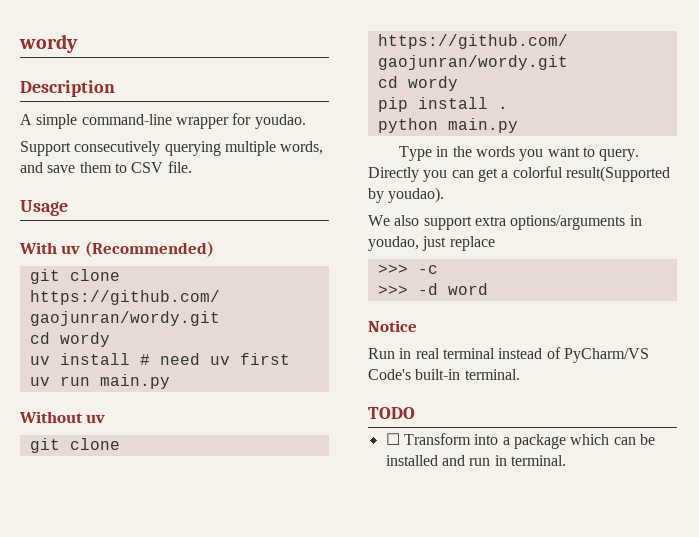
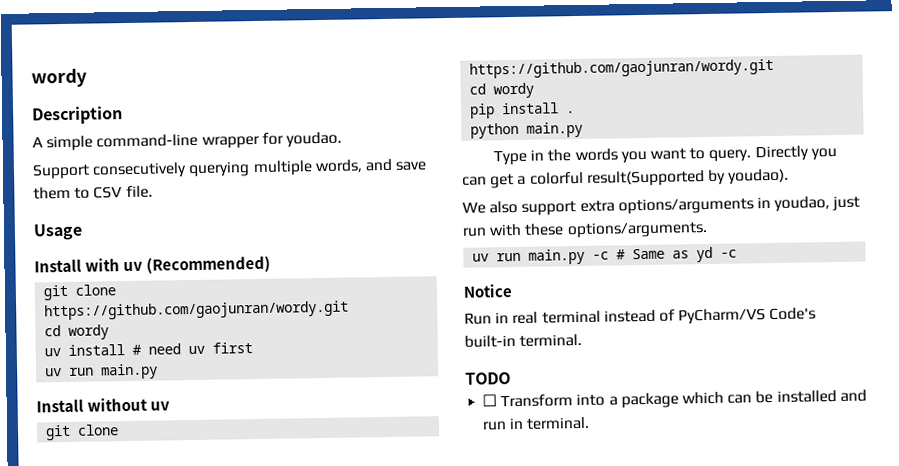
[19,242,57,254] With -> [34,258,121,273] Install with
[19,411,83,423] Without -> [36,397,149,413] Install without
[449,236,495,251] [377,264,438,274] [377,283,488,295] replace // >>> -c // >>> -d word -> [462,221,708,239] [472,246,738,265] run with these options/arguments. // uv run main.py -c # Same as yd -c

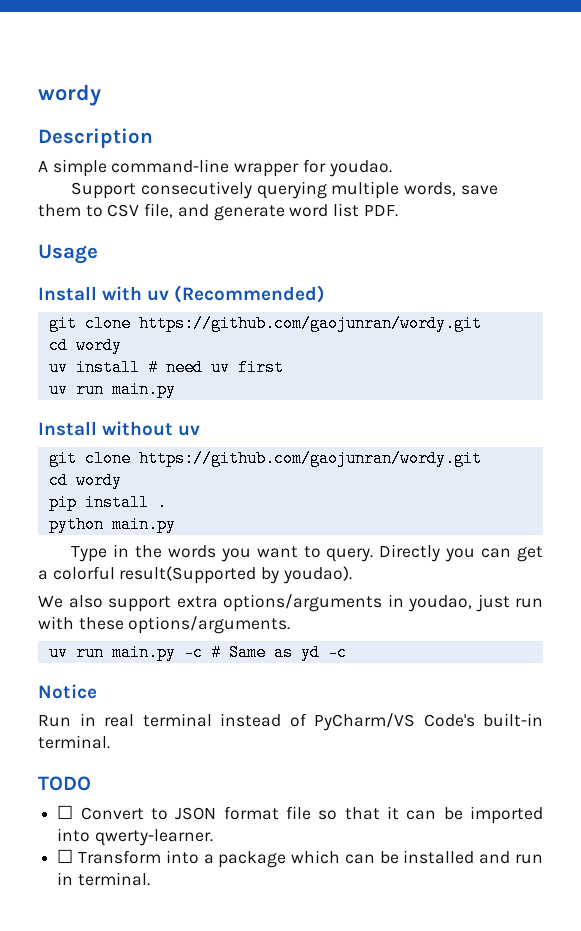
[364,158,393,172] and -> (457, 189) none
[125,185,153,199] file. -> [144,203,398,221] file, and generate word list PDF.
(511, 378) none -> [57,805,543,824] [57,828,213,846] // ☐ Convert to JSON format file so that it can be imported into qwerty-learner.

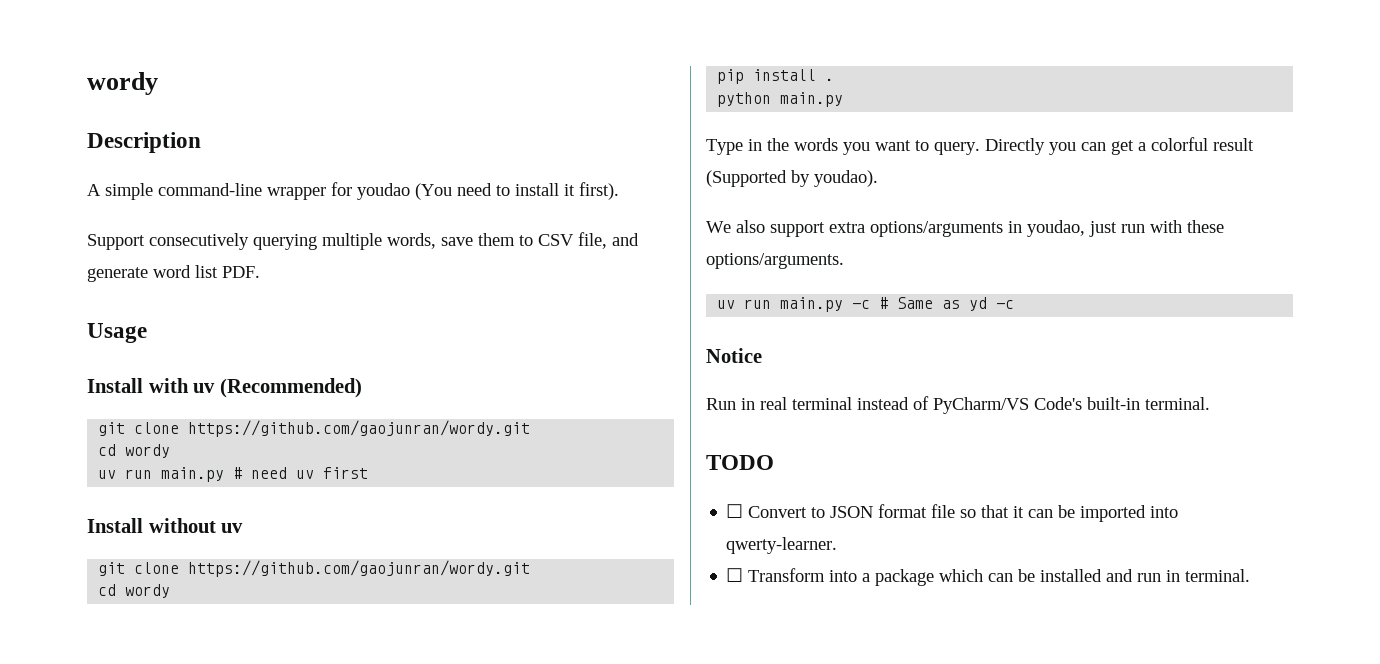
[328,160,392,177] youdao. -> [357,182,619,200] youdao (You need to install it first).
[75,359,140,376] install -> [125,467,225,482] run main.py
[48,381,176,398] // uv run main.py -> (369, 473) none
[119,566,257,584] result(Supported -> [1213,138,1254,151] [706,170,787,187] result (Supported

